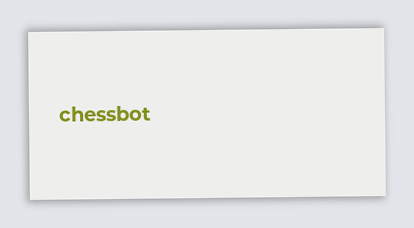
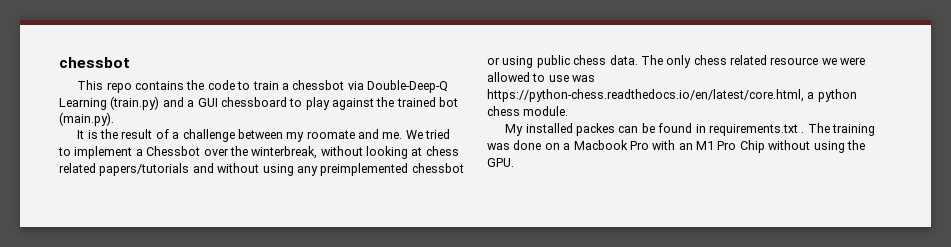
[58,105,152,122] chessbot -> [59,57,130,68] [77,80,449,93] [59,96,459,110] [59,112,114,126] [77,129,451,142] [58,146,459,159] [59,163,464,176] [487,55,866,68] [487,72,596,82] [487,89,857,102] [487,106,569,116] [505,123,876,136] [487,140,865,153] [487,158,514,167] chessbot // This repo contains the code to train a chessbot via Double-Deep-Q Learning (train.py) and a GUI chessboard to play against the trained bot (main.py). // It is the result of a challenge between my roomate and me. We tried to implement a Chessbot over the winterbreak, without looking at chess related papers/tutorials and without using any preimplemented chessbot or using public chess data. The only chess related resource we were allowed to use was https://python-chess.readthedocs.io/en/latest/core.html, a python chess module. // My installed packes can be found in requirements.txt . The training was done on a Macbook Pro with an M1 Pro Chip without using the GPU.

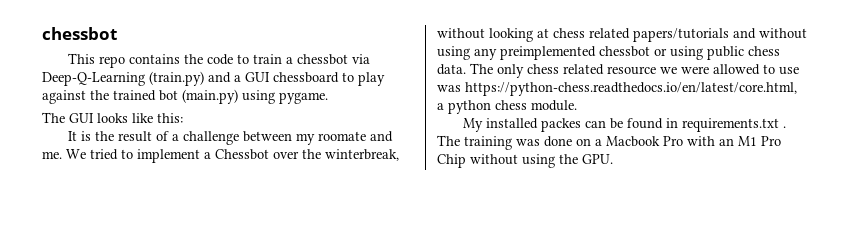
[367,80,449,93] [59,98,107,110] Double-Deep-Q Learning -> [42,72,145,86] Deep-Q-Learning
[59,112,114,126] (main.py). -> [182,89,328,104] [42,112,183,123] (main.py) using pygame. // The GUI looks like this:

